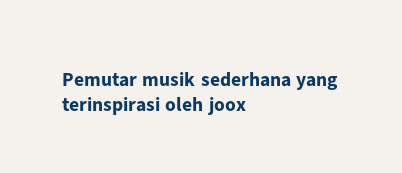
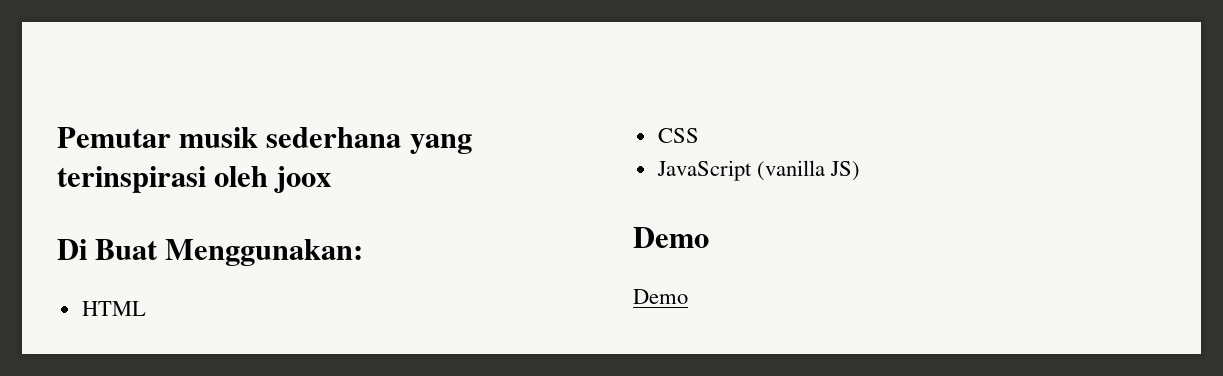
(246, 106) none -> [57,239,364,266] [81,301,146,316] [657,128,699,143] [656,160,860,181] [633,227,709,248] [633,289,688,304] // Di Buat Menggunakan: // HTML // CSS // JavaScript (vanilla JS) // Demo // Demo

